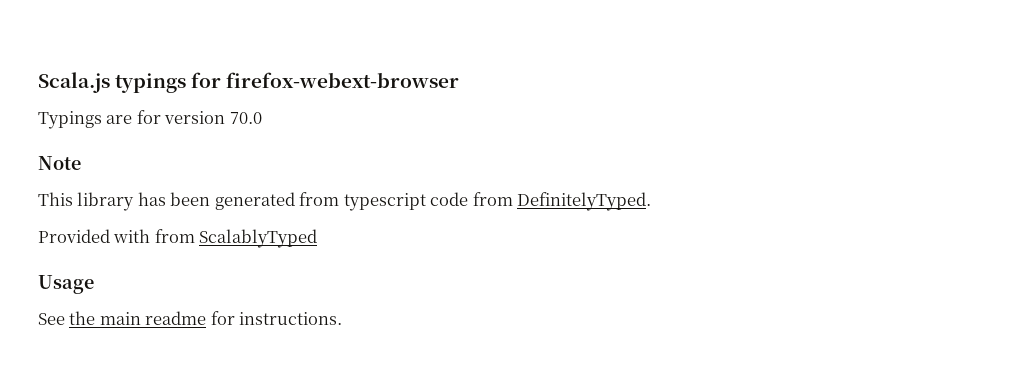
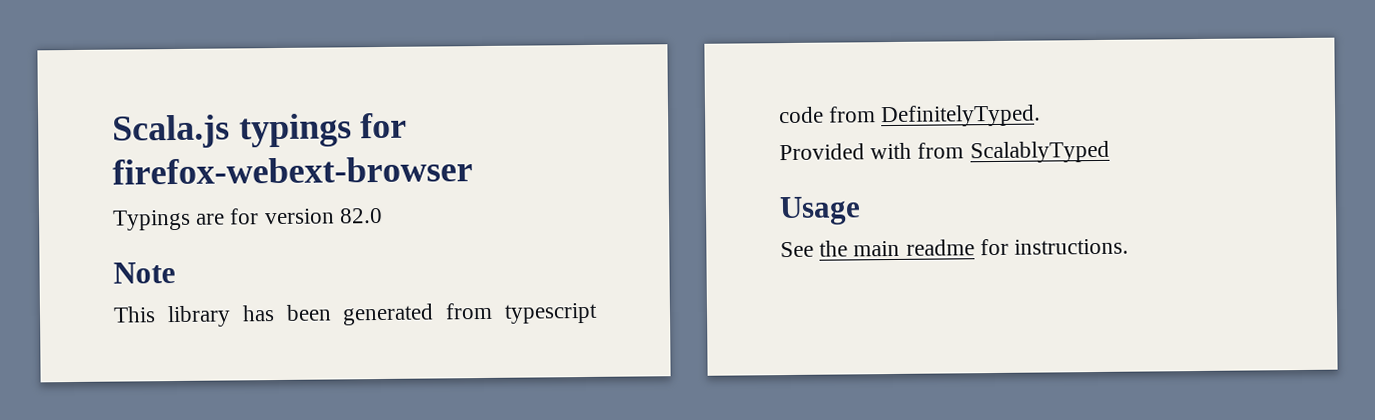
[229,112,262,124] 70.0 -> [338,207,383,224] 82.0

